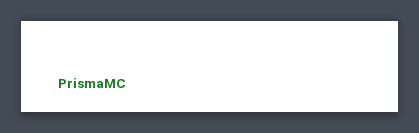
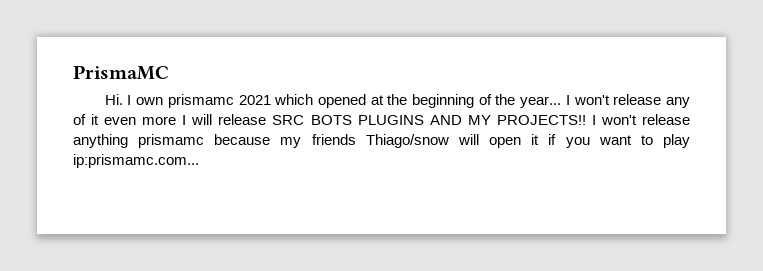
(126, 83) none -> [104,94,690,108] [73,114,691,125] [73,134,690,148] [73,154,199,168] // Hi. I own prismamc 2021 which opened at the beginning of the year... I won't release any of it even more I will release SRC BOTS PLUGINS AND MY PROJECTS!! I won't release anything prismamc because my friends Thiago/snow will open it if you want to play ip:prismamc.com...

